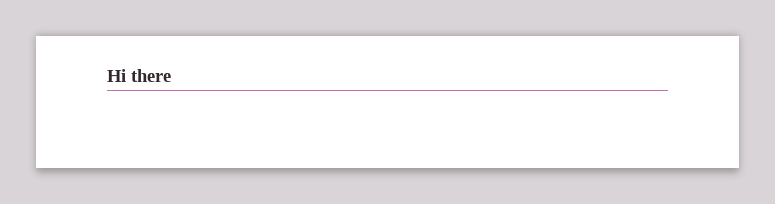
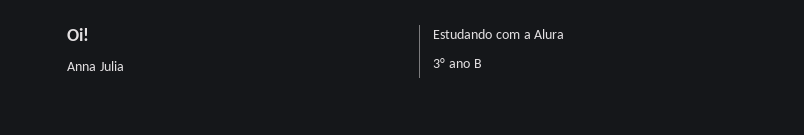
[107,69,171,82] Hi there -> [67,28,89,41] [67,61,124,71] [433,29,565,39] [433,58,482,68] Oi! // Anna Julia // Estudando com a Alura // 3° ano B

